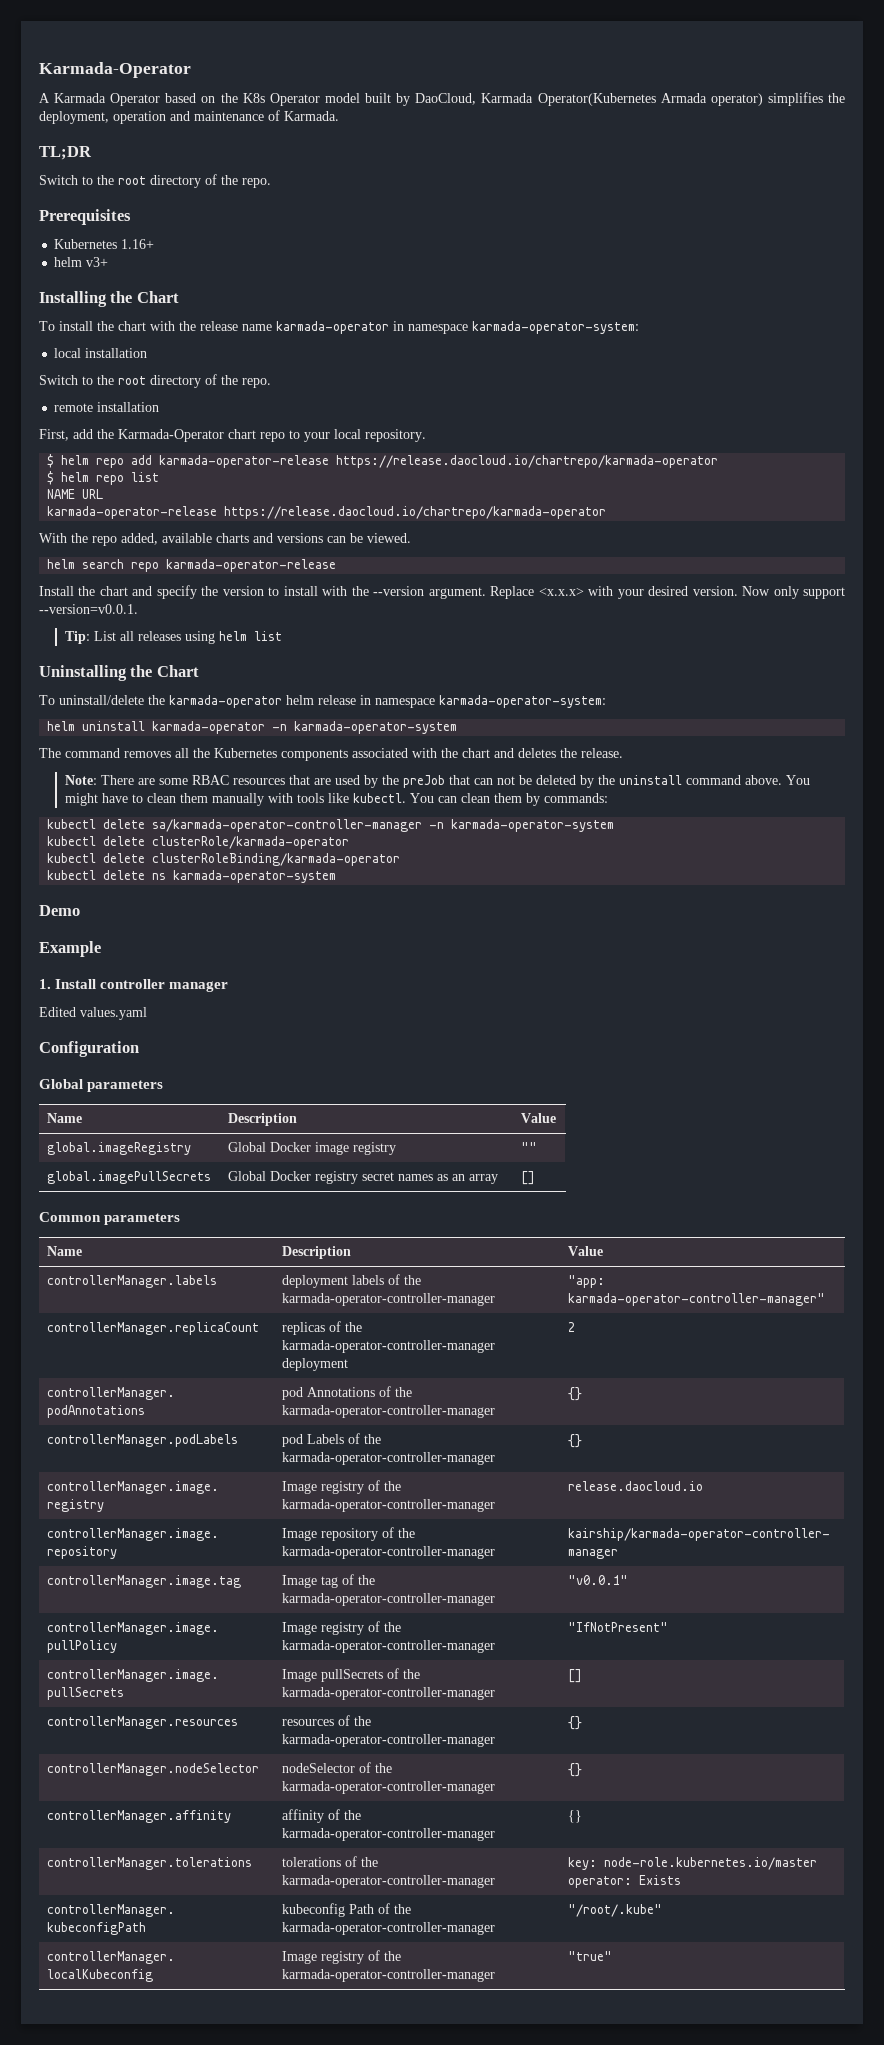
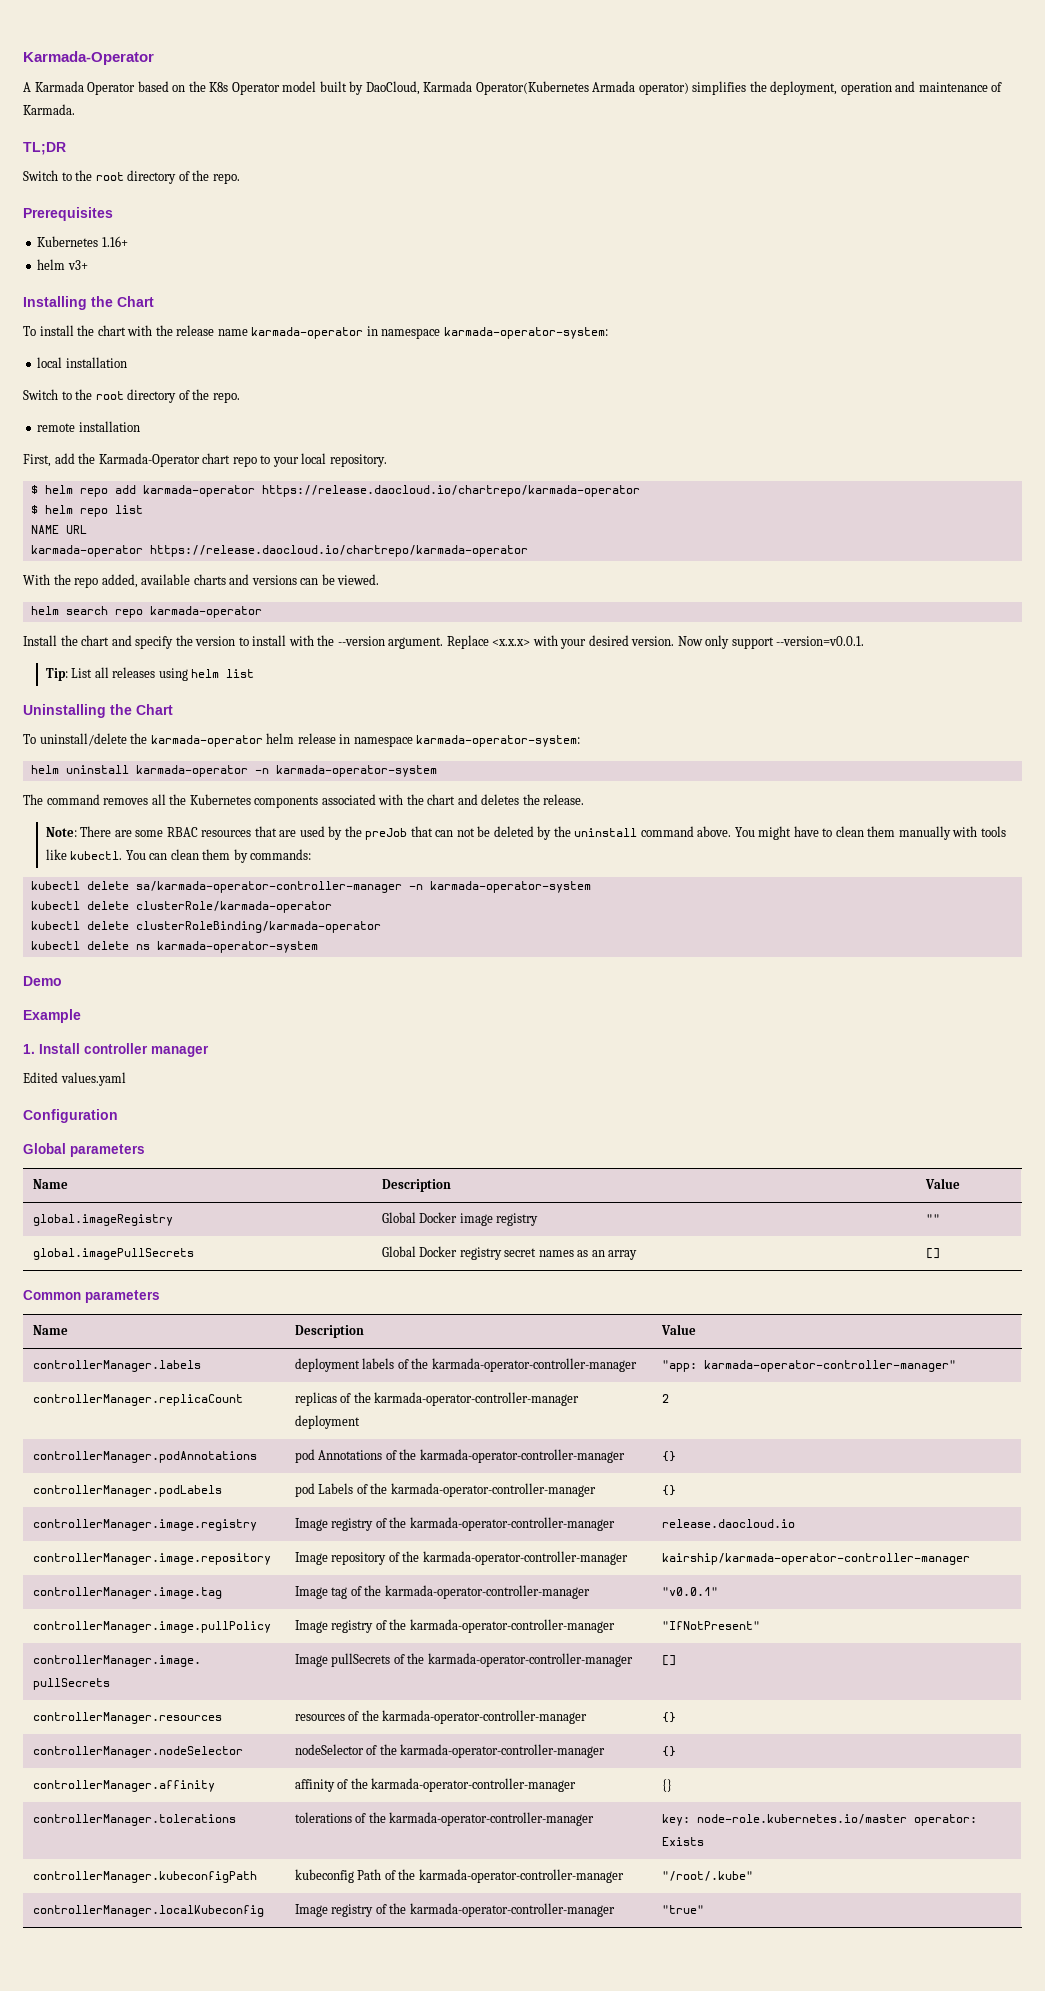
[159,455,330,468] karmada-operator-release -> [142,485,255,497] karmada-operator
[47,506,218,519] karmada-operator-release -> [30,545,143,557] karmada-operator
[166,559,337,572] karmada-operator-release -> [149,606,262,618] karmada-operator

